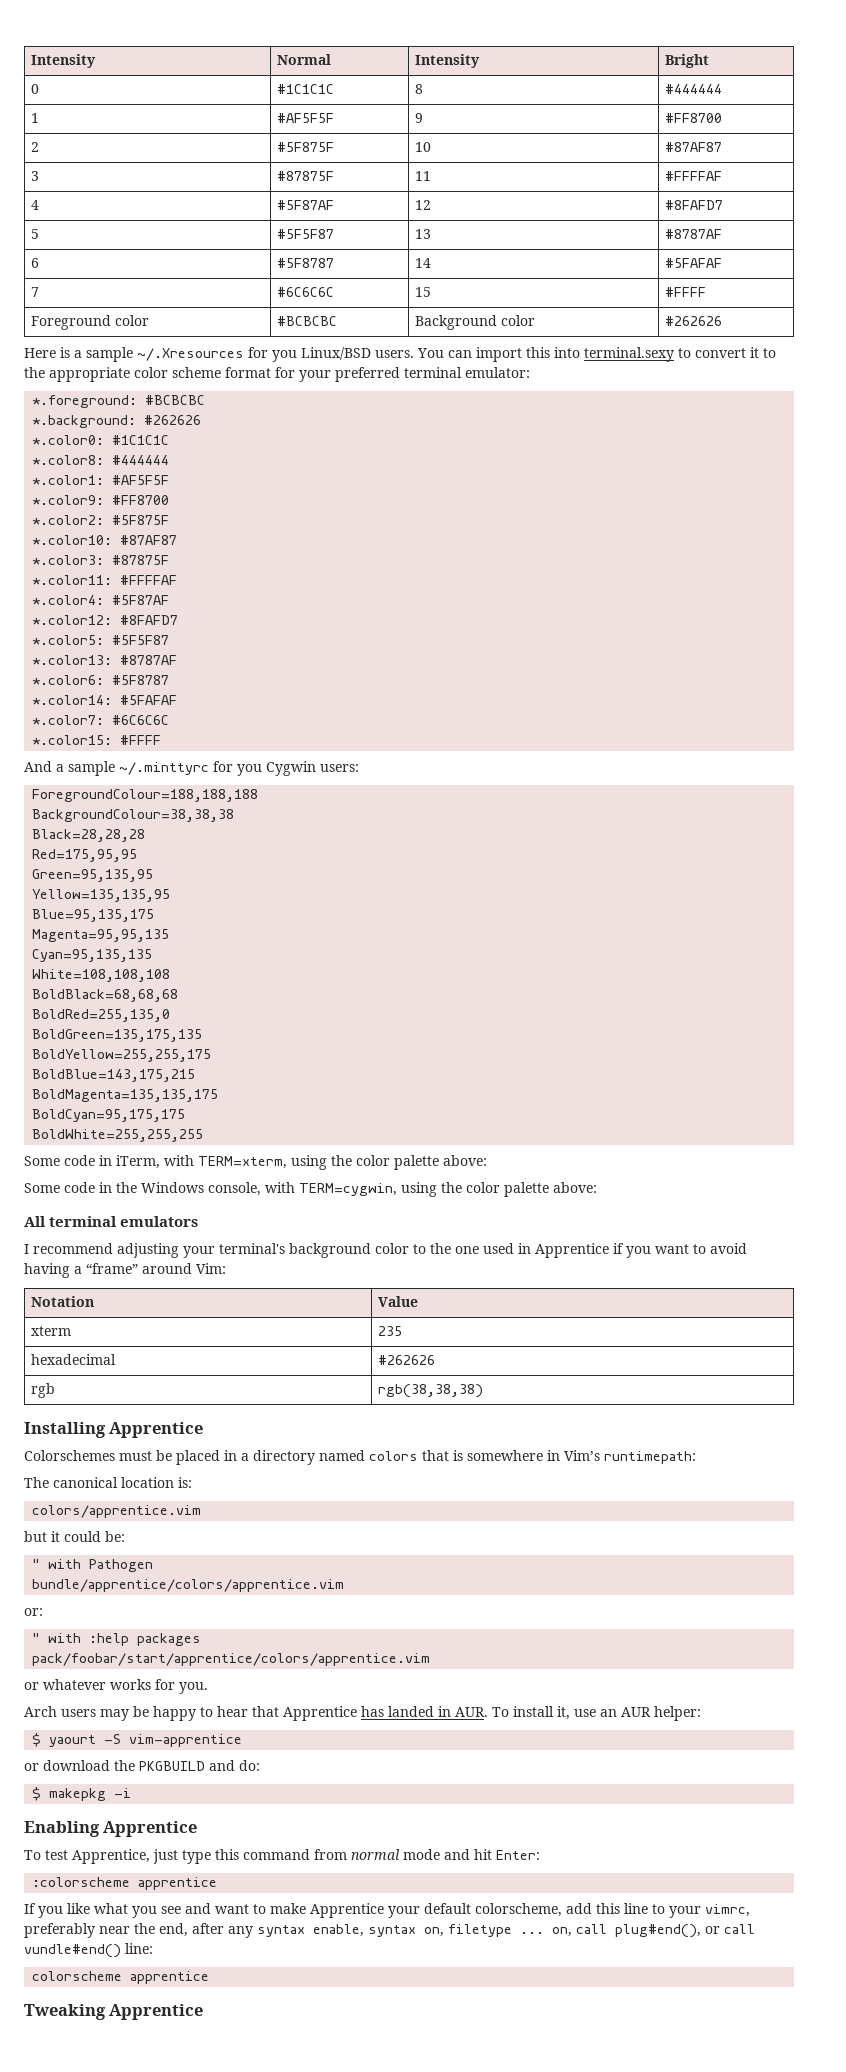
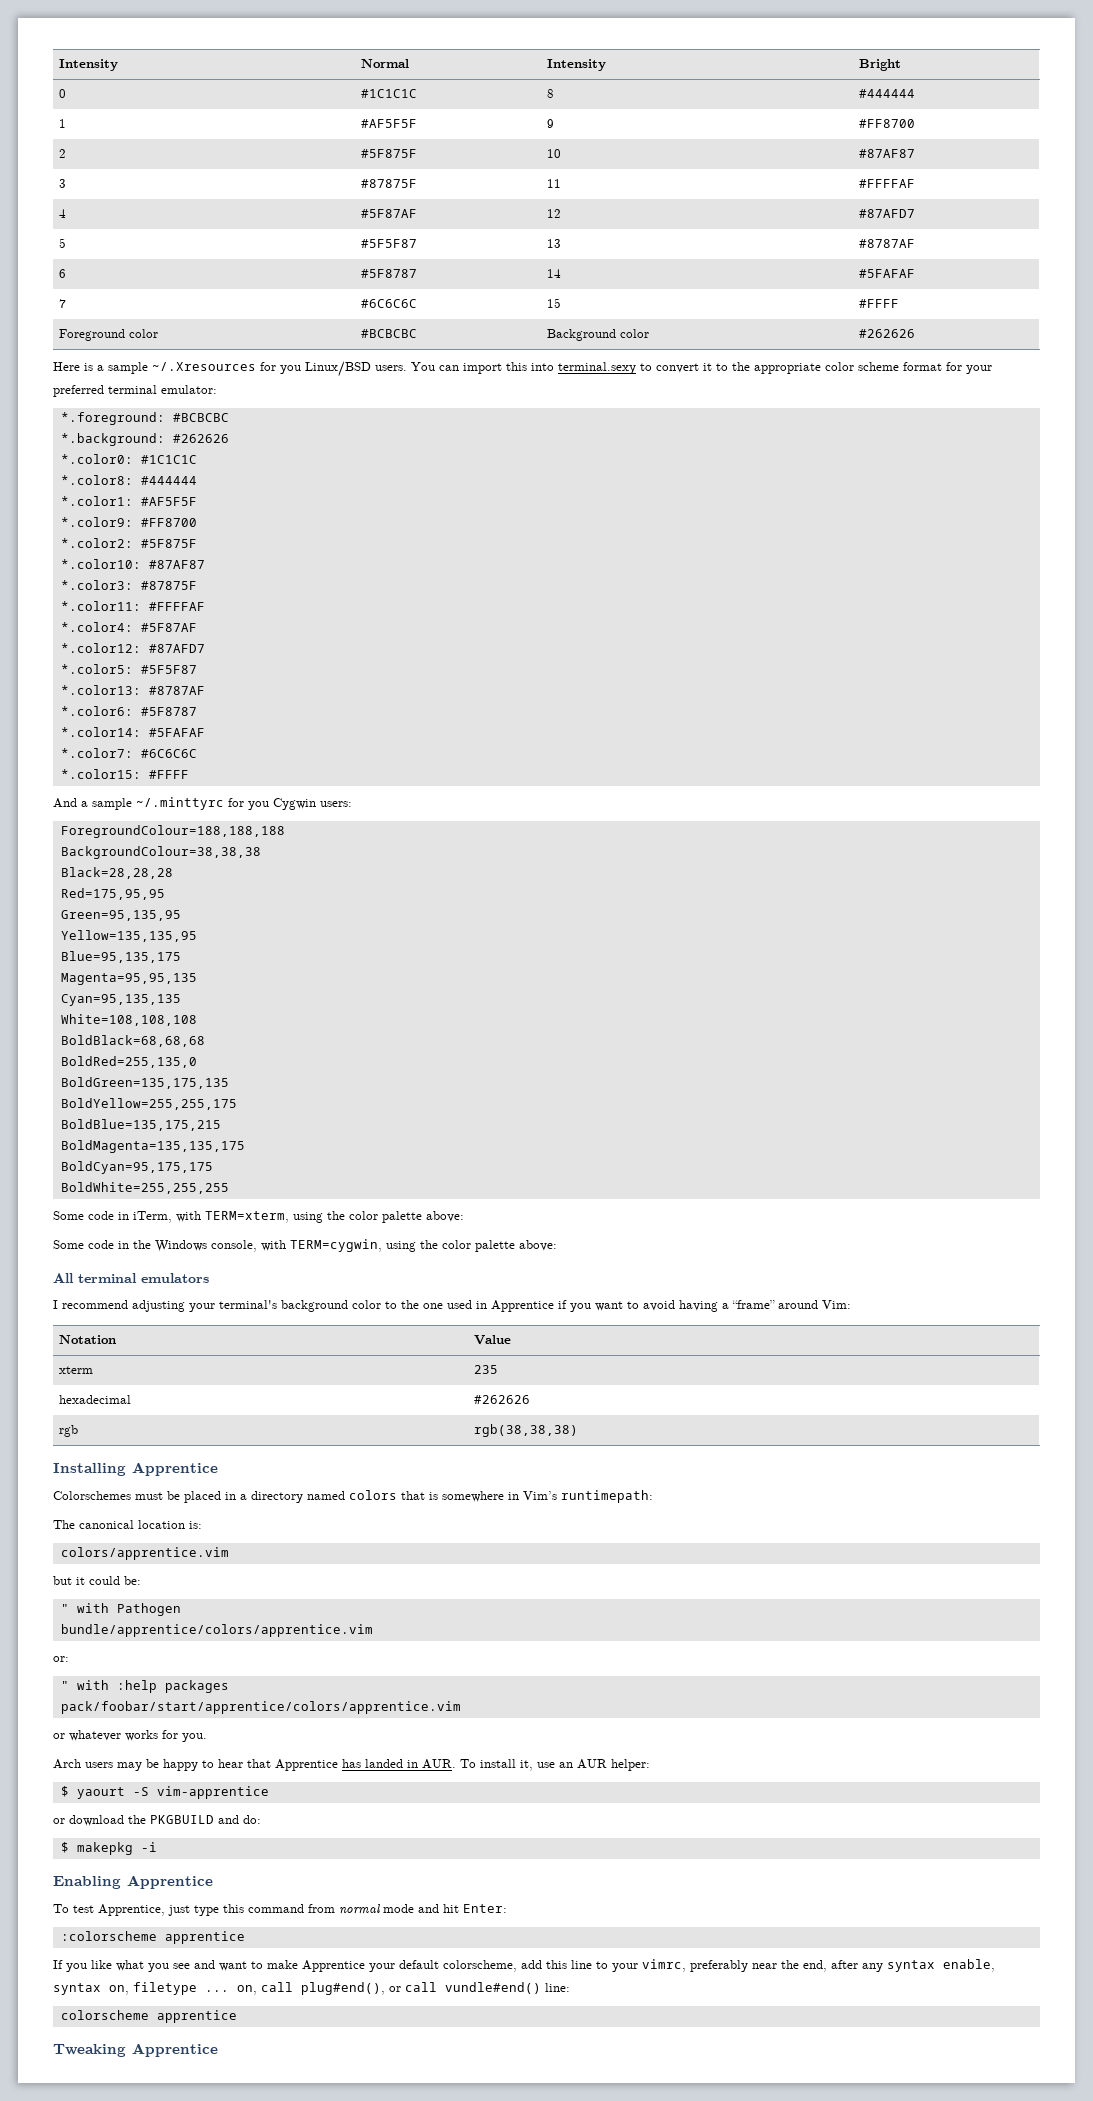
[665,200,724,210] #8FAFD7 -> [859,209,916,218] #87AFD7
[120,615,179,625] #8FAFD7 -> [148,644,205,653] #87AFD7
[32,1069,196,1082] BoldBlue=143,175,215 -> [60,1119,221,1131] BoldBlue=135,175,215

